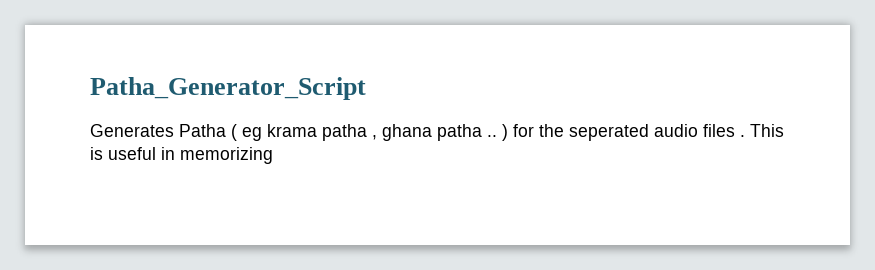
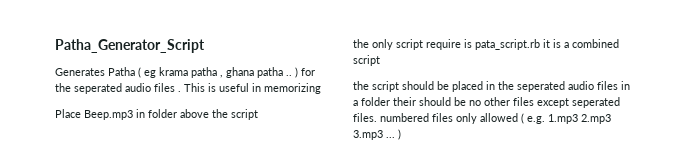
(273, 155) none -> [55,109,258,120] [353,39,619,50] [353,55,380,66] [353,81,630,92] [353,97,620,108] [353,113,611,124] [353,129,401,140] // Place Beep.mp3 in folder above the script // the only script require is pata_script.rb it is a combined script // the script should be placed in the seperated audio files in a folder their should be no other files except seperated files. numbered files only allowed ( e.g. 1.mp3 2.mp3 3.mp3 ... )

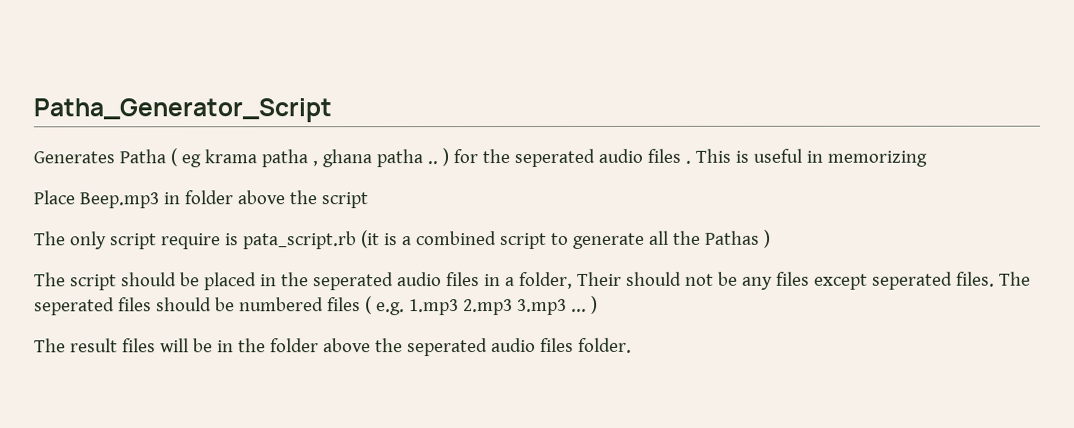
[353,39,369,48] the -> [34,231,66,246] The
[543,39,550,48] it -> [360,230,380,249] (it
[353,81,369,90] // the -> [550,229,771,249] [34,272,66,287] to generate all the Pathas ) // The
[361,97,620,108] [353,113,518,124] folder their should be no other files except seperated files. numbered files only allowed -> [518,271,1031,290] [34,297,361,316] folder, Their should not be any files except seperated files. The seperated files should be numbered files
(401, 134) none -> [34,337,632,357] // The result files will be in the folder above the seperated audio files folder.

